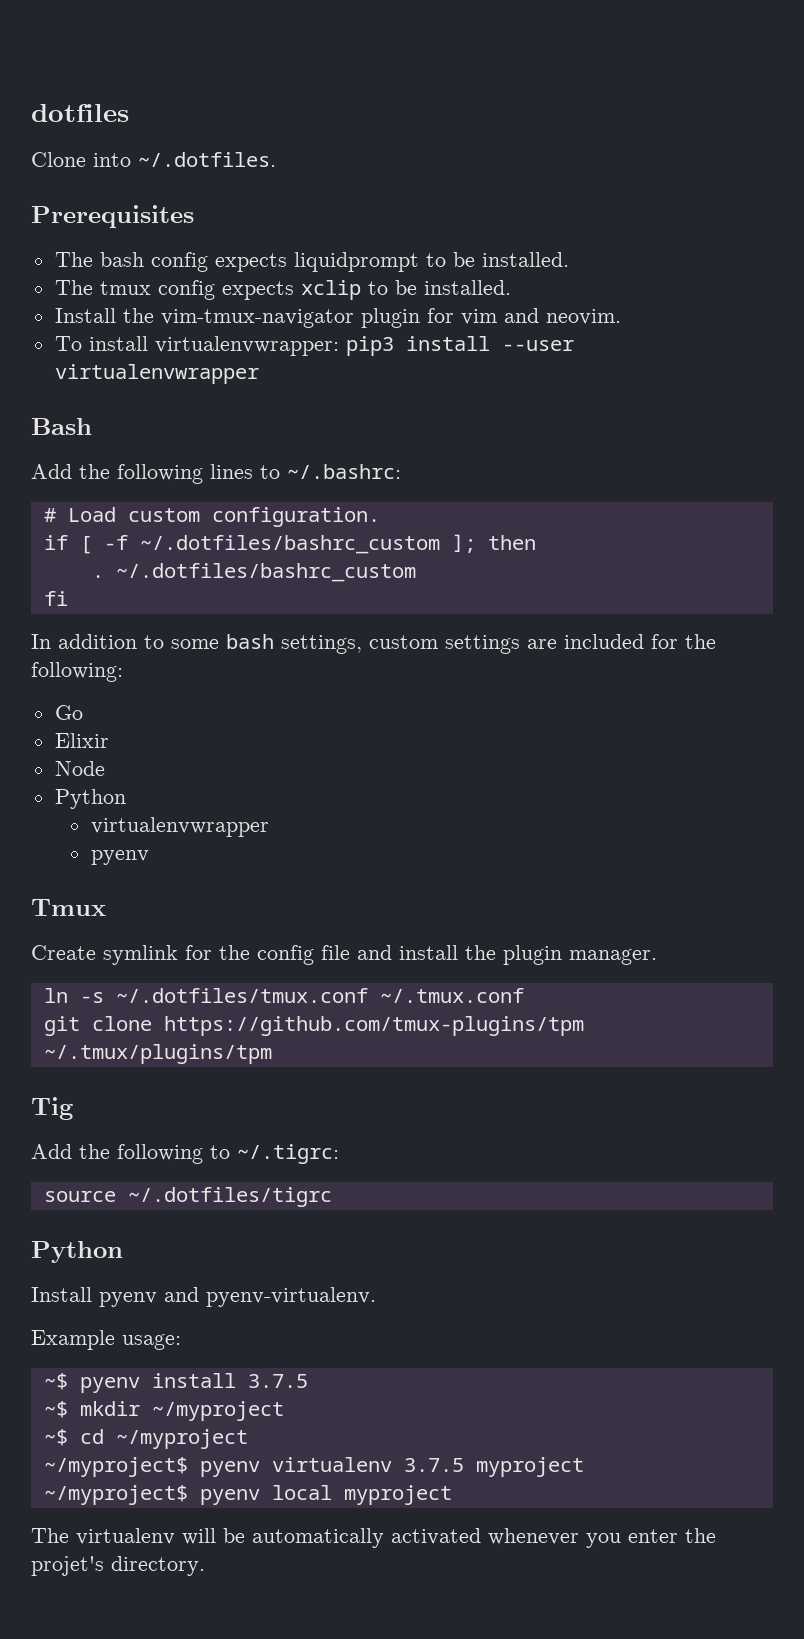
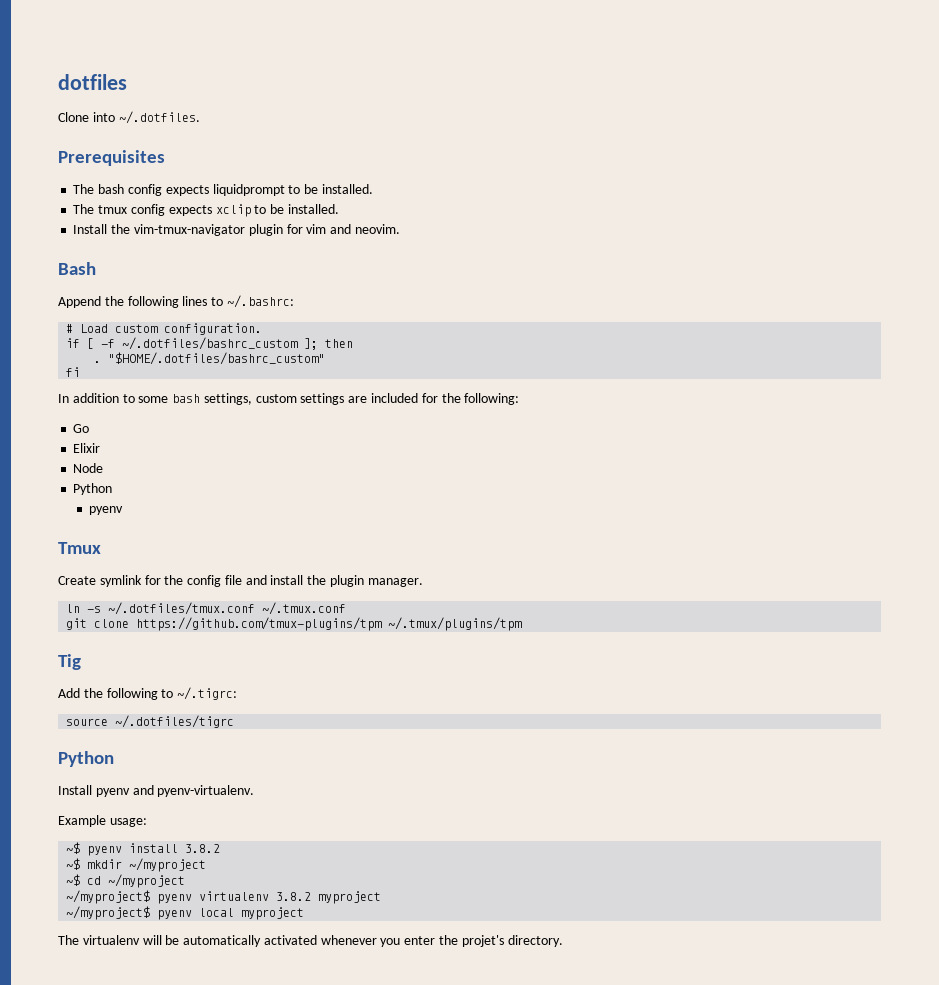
[54,336,574,356] [54,364,259,384] // To install virtualenvwrapper: pip3 install --user virtualenvwrapper -> (400, 229) none
[31,464,72,479] Add -> [58,296,101,308] Append
[115,563,416,582] ~/.dotfiles/bashrc_custom -> [108,352,326,365] "$HOME/.dotfiles/bashrc_custom"
[90,817,269,837] // virtualenvwrapper -> (113, 489) none
[247,1374,308,1388] 3.7.5 -> [185,844,221,853] 3.8.2
[403,1458,464,1472] 3.7.5 -> [276,892,312,901] 3.8.2

